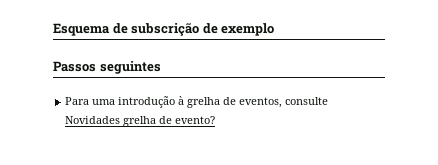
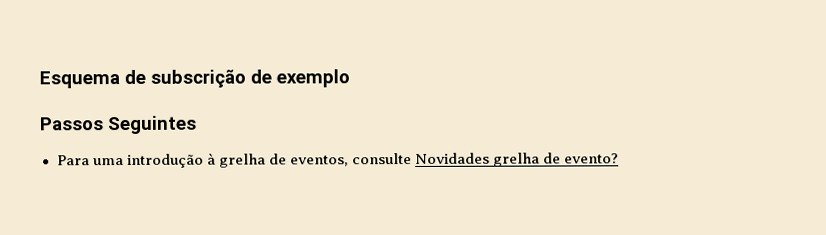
[99,61,161,74] seguintes -> [107,115,197,135] Seguintes

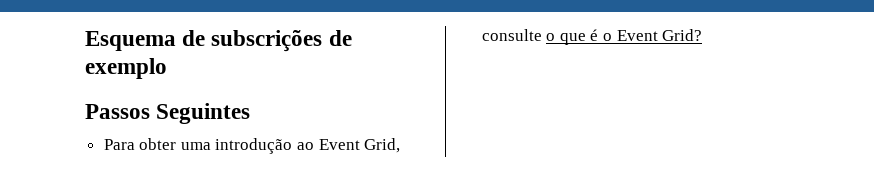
[150,69,246,88] subscrição -> [211,30,323,52] subscrições
(90, 160) none -> [139,138,177,150] obter
[206,152,620,168] à grelha de eventos, consulte Novidades grelha de evento? -> [297,138,401,153] [481,29,703,45] ao Event Grid, consulte o que é o Event Grid?

